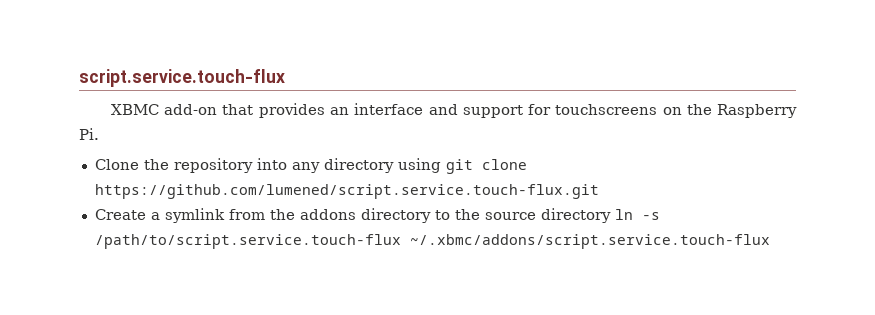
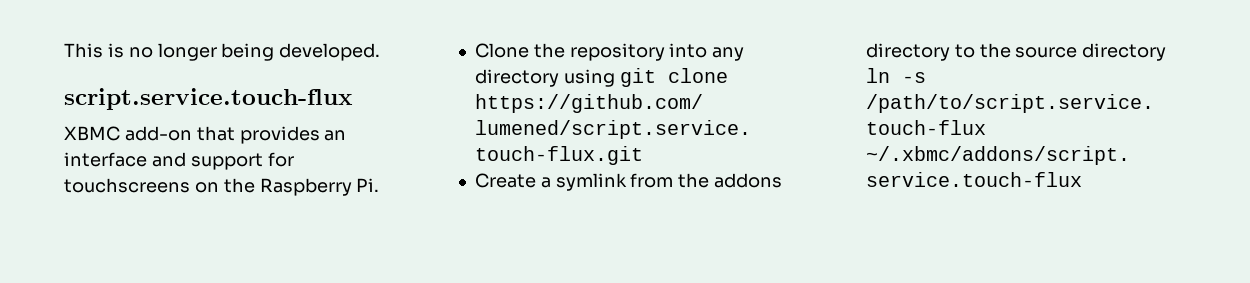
(79, 78) none -> [64,43,381,61] This is no longer being developed. //

